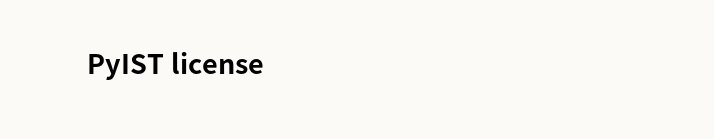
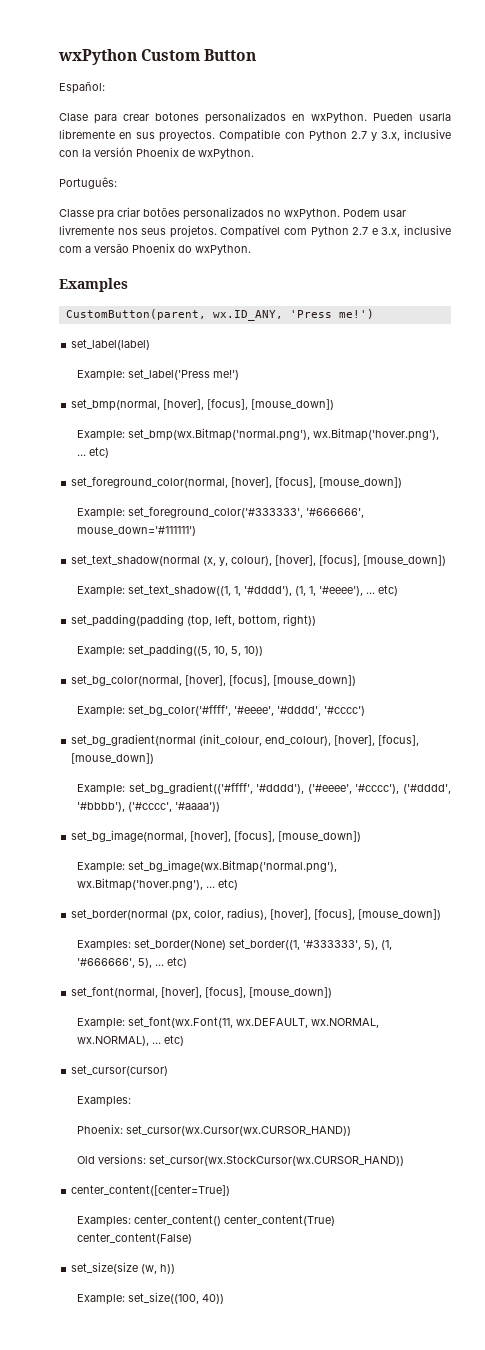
[87,52,265,80] PyIST license -> [58,49,257,65] [59,81,105,94] [59,111,451,124] [59,129,452,142] [59,147,254,159] [59,177,117,189] [59,207,406,220] [59,225,452,238] [59,243,251,255] [59,278,128,292] [65,309,374,321] [71,339,151,350] [77,369,240,381] [71,399,335,411] [77,428,440,441] [77,447,110,458] [71,477,403,488] [77,507,365,519] [77,526,197,536] [71,555,447,566] [77,585,399,597] [71,614,317,627] [77,644,264,657] [71,675,357,686] [77,705,366,717] [71,734,420,746] [71,753,155,764] [77,782,451,795] [77,802,221,812] [71,830,362,842] [77,860,338,873] [77,878,239,891] [71,908,442,921] [77,939,393,951] [77,957,188,968] [71,987,333,998] [77,1017,380,1029] [77,1035,185,1046] [71,1065,169,1076] [77,1096,132,1107] [77,1124,352,1136] [77,1154,405,1166] [71,1185,231,1196] [77,1215,336,1227] [77,1233,193,1244] [71,1262,176,1274] [77,1292,225,1305] wxPython Custom Button // Español: // Clase para crear botones personalizados en wxPython. Pueden usarla libremente en sus proyectos. Compatible con Python 2.7 y 3.x, inclusive con la versión Phoenix de wxPython. // Português: // Classe pra criar botões personalizados no wxPython. Podem usar livremente nos seus projetos. Compatível com Python 2.7 e 3.x, inclusive com a versão Phoenix do wxPython. // Examples // CustomButton(parent, wx.ID_ANY, 'Press me!') // set_label(label) // Example: set_label('Press me!') // set_bmp(normal, [hover], [focus], [mouse_down]) // Example: set_bmp(wx.Bitmap('normal.png'), wx.Bitmap('hover.png'), ... etc) // set_foreground_color(normal, [hover], [focus], [mouse_down]) // Example: set_foreground_color('#333333', '#666666', mouse_down='#111111') // set_text_shadow(normal (x, y, colour), [hover], [focus], [mouse_down]) // Example: set_text_shadow((1, 1, '#dddd'), (1, 1, '#eeee'), ... etc) // set_padding(padding (top, left, bottom, right)) // Example: set_padding((5, 10, 5, 10)) // set_bg_color(normal, [hover], [focus], [mouse_down]) // Example: set_bg_color('#ffff', '#eeee', '#dddd', '#cccc') // set_bg_gradient(normal (init_colour, end_colour), [hover], [focus], [mouse_down]) // Example: set_bg_gradient(('#ffff', '#dddd'), ('#eeee', '#cccc'), ('#dddd', '#bbbb'), ('#cccc', '#aaaa')) // set_bg_image(normal, [hover], [focus], [mouse_down]) // Example: set_bg_image(wx.Bitmap('normal.png'), wx.Bitmap('hover.png'), ... etc) // set_border(normal (px, color, radius), [hover], [focus], [mouse_down]) // Examples: set_border(None) set_border((1, '#333333', 5), (1, '#666666', 5), ... etc) // set_font(normal, [hover], [focus], [mouse_down]) // Example: set_font(wx.Font(11, wx.DEFAULT, wx.NORMAL, wx.NORMAL), ... etc) // set_cursor(cursor) // Examples: // Phoenix: set_cursor(wx.Cursor(wx.CURSOR_HAND)) // Old versions: set_cursor(wx.StockCursor(wx.CURSOR_HAND)) // center_content([center=True]) // Examples: center_content() center_content(True) center_content(False) // set_size(size (w, h)) // Example: set_size((100, 40))

